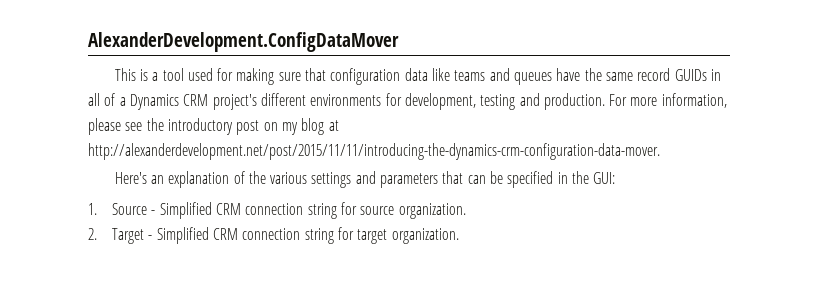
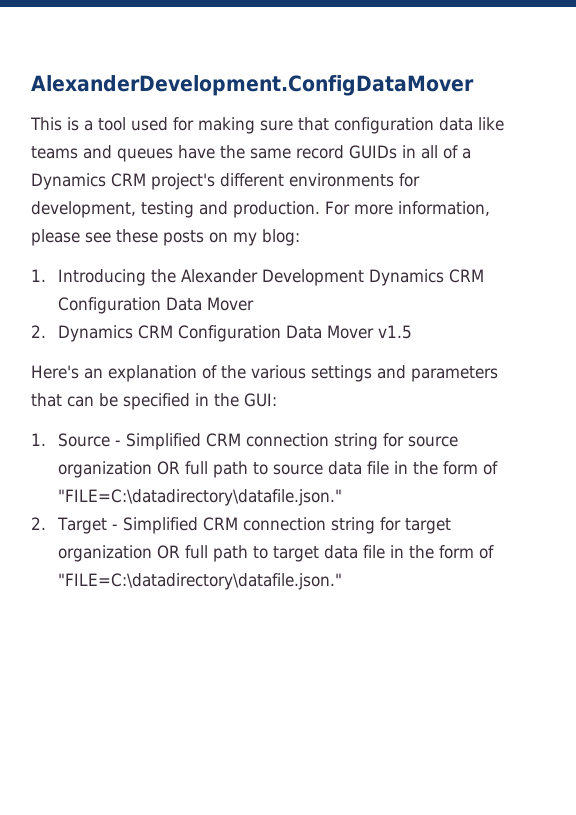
[146,118,339,135] [88,143,660,160] the introductory post on my blog at http://alexanderdevelopment.net/post/2015/11/11/introducing-the-dynamics-crm-configuration-data-mover. -> [116,229,300,246] [31,269,484,286] [57,297,254,314] [31,325,412,342] these posts on my blog: // 1. Introducing the Alexander Development Dynamics CRM Configuration Data Mover // 2. Dynamics CRM Configuration Data Mover v1.5
[398,203,466,219] organization. -> [57,461,498,478] [57,489,342,506] organization OR full path to source data file in the form of "FILE=C:\datadirectory\datafile.json."
[391,228,459,244] organization. -> [57,545,494,562] [57,573,342,590] organization OR full path to target data file in the form of "FILE=C:\datadirectory\datafile.json."

